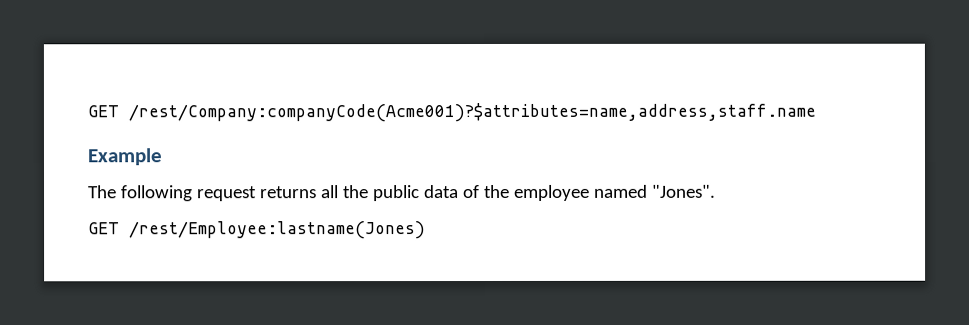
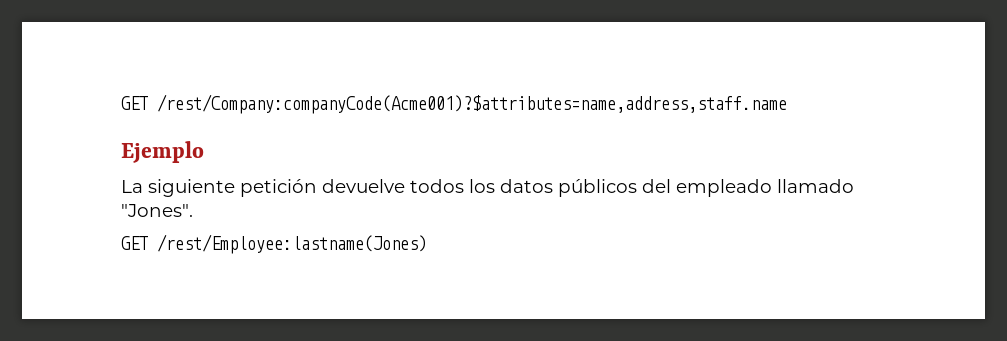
[87,148,163,166] [88,184,648,202] Example // The following request returns all the public data of the employee named -> [121,141,204,163] [121,179,854,197] Ejemplo // La siguiente petición devuelve todos los datos públicos del empleado llamado

